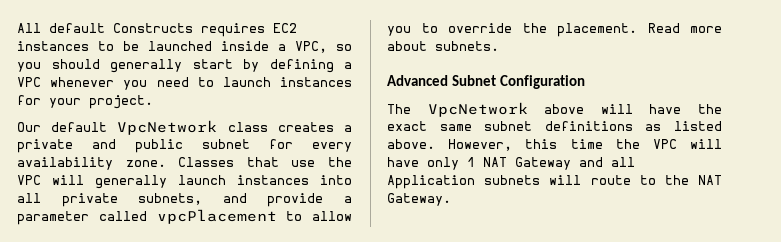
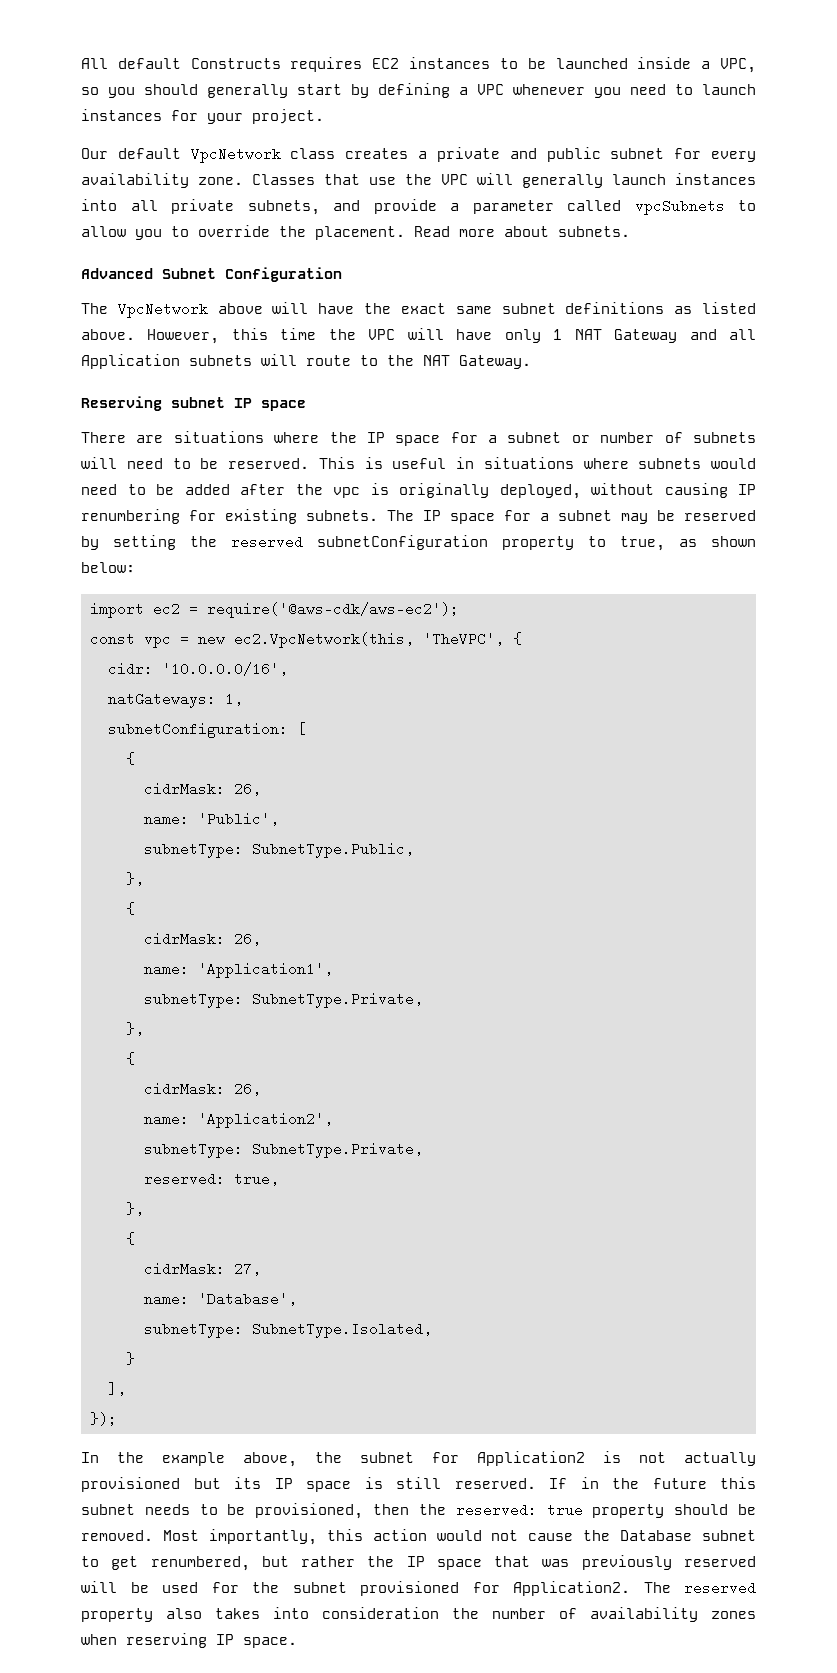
[156,209,277,224] vpcPlacement -> [634,199,725,215] vpcSubnets
(451, 199) none -> [81,396,306,411] [81,431,756,446] [81,457,756,469] [81,483,756,499] [81,509,756,524] [81,535,756,551] [81,562,135,573] [90,602,459,618] [90,632,522,648] [108,662,288,676] [108,692,243,708] [108,722,306,738] [126,752,135,765] [144,782,261,796] [144,812,279,826] [144,842,414,858] [126,872,144,886] [126,902,135,915] [144,932,261,946] [144,962,333,978] [144,992,423,1008] [126,1022,144,1036] [126,1052,135,1065] [144,1082,261,1096] [144,1112,333,1128] [144,1142,423,1158] [144,1172,279,1186] [126,1202,144,1216] [126,1232,135,1245] [144,1262,261,1276] [144,1292,297,1306] [144,1322,432,1338] [126,1352,135,1365] [108,1382,126,1396] [90,1412,117,1426] [81,1451,756,1467] [81,1477,756,1492] [81,1503,756,1519] [81,1529,756,1545] [81,1555,756,1571] [81,1581,756,1596] [81,1607,756,1622] [81,1633,297,1648] // Reserving subnet IP space // There are situations where the IP space for a subnet or number of subnets will need to be reserved. This is useful in situations where subnets would need to be added after the vpc is originally deployed, without causing IP renumbering for existing subnets. The IP space for a subnet may be reserved by setting the reserved subnetConfiguration property to true, as shown below: // import ec2 = require('@aws-cdk/aws-ec2'); // const vpc = new ec2.VpcNetwork(this, 'TheVPC', { // cidr: '10.0.0.0/16', // natGateways: 1, // subnetConfiguration: [ // { // cidrMask: 26, // name: 'Public', // subnetType: SubnetType.Public, // }, // { // cidrMask: 26, // name: 'Application1', // subnetType: SubnetType.Private, // }, // { // cidrMask: 26, // name: 'Application2', // subnetType: SubnetType.Private, // reserved: true, // }, // { // cidrMask: 27, // name: 'Database', // subnetType: SubnetType.Isolated, // } // ], // }); // In the example above, the subnet for Application2 is not actually provisioned but its IP space is still reserved. If in the future this subnet needs to be provisioned, then the reserved: true property should be removed. Most importantly, this action would not cause the Database subnet to get renumbered, but rather the IP space that was previously reserved will be used for the subnet provisioned for Application2. The reserved property also takes into consideration the number of availability zones when reserving IP space.

